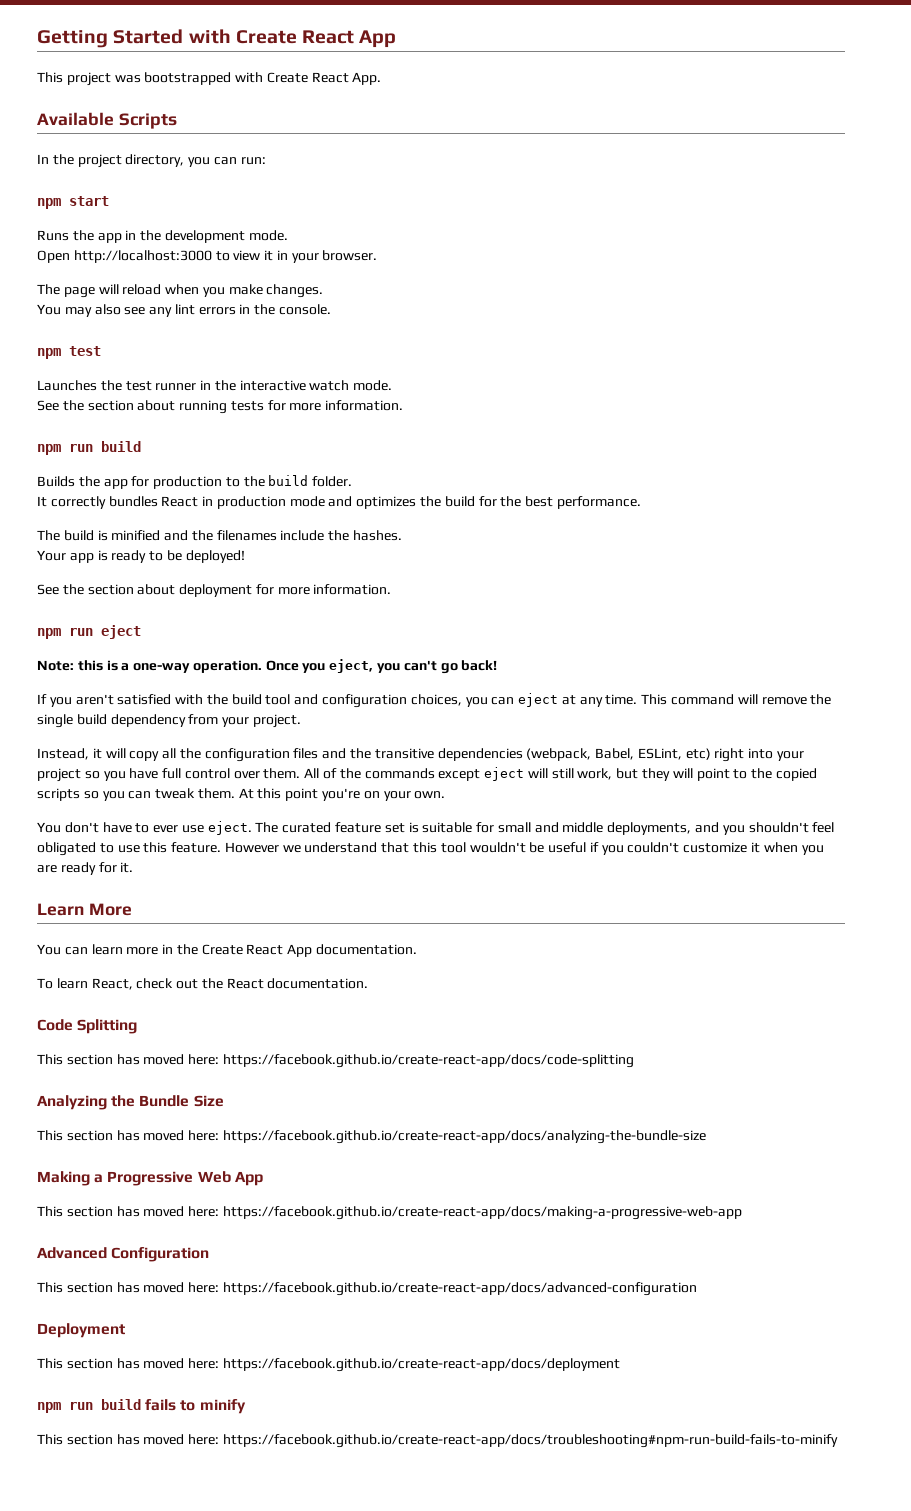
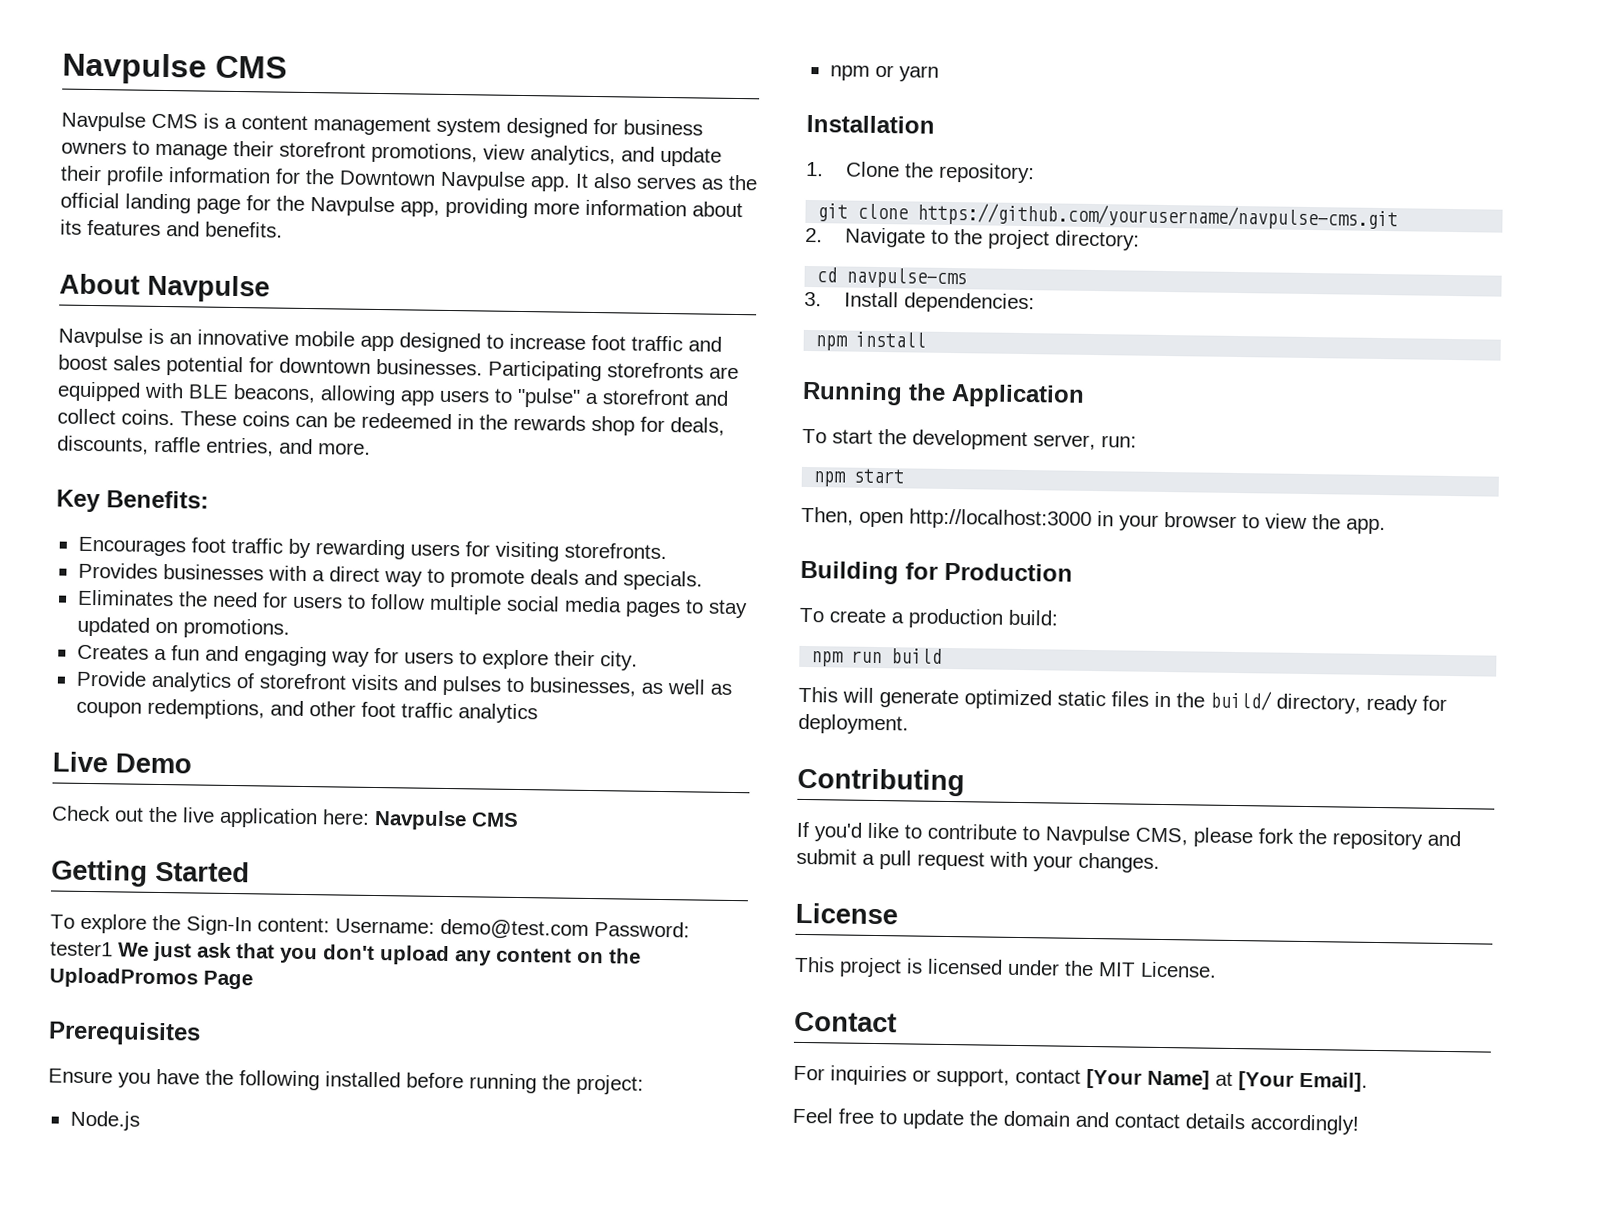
[37,29,397,48] [37,72,382,86] [37,112,177,129] [37,154,266,168] [37,196,109,209] [37,230,288,243] [37,250,378,263] [37,284,324,298] [37,304,332,317] [37,346,101,359] [37,380,393,391] [37,400,404,414] [37,441,141,455] [37,475,353,489] [37,496,641,509] [37,530,403,541] [37,550,245,563] [37,584,392,597] [37,625,141,639] [37,659,498,674] [37,693,832,708] [37,714,301,728] [37,748,805,762] [37,767,817,782] [37,788,446,801] [37,821,835,835] [37,842,824,856] [37,862,134,875] [37,903,132,916] [37,944,418,957] [37,978,369,990] [37,1019,138,1034] [37,1054,634,1068] [37,1095,224,1110] [37,1130,706,1144] [37,1171,263,1186] [37,1206,742,1220] [37,1247,210,1262] [37,1282,697,1296] [37,1323,125,1338] [37,1358,620,1372] [37,1399,246,1414] [37,1434,838,1448] Getting Started with Create React App // This project was bootstrapped with Create React App. // Available Scripts // In the project directory, you can run: // npm start // Runs the app in the development mode. // Open http://localhost:3000 to view it in your browser. // The page will reload when you make changes. // You may also see any lint errors in the console. // npm test // Launches the test runner in the interactive watch mode. // See the section about running tests for more information. // npm run build // Builds the app for production to the build folder. // It correctly bundles React in production mode and optimizes the build for the best performance. // The build is minified and the filenames include the hashes. // Your app is ready to be deployed! // See the section about deployment for more information. // npm run eject // Note: this is a one-way operation. Once you eject, you can't go back! // If you aren't satisfied with the build tool and configuration choices, you can eject at any time. This command will remove the single build dependency from your project. // Instead, it will copy all the configuration files and the transitive dependencies (webpack, Babel, ESLint, etc) right into your project so you have full control over them. All of the commands except eject will still work, but they will point to the copied scripts so you can tweak them. At this point you're on your own. // You don't have to ever use eject. The curated feature set is suitable for small and middle deployments, and you shouldn't feel obligated to use this feature. However we understand that this tool wouldn't be useful if you couldn't customize it when you are ready for it. // Learn More // You can learn more in the Create React App documentation. // To learn React, check out the React documentation. // Code Splitting // This section has moved here: https://facebook.github.io/create-react-app/docs/code-splitting // Analyzing the Bundle Size // This section has moved here: https://facebook.github.io/create-react-app/docs/analyzing-the-bundle-size // Making a Progressive Web App // This section has moved here: https://facebook.github.io/create-react-app/docs/making-a-progressive-web-app // Advanced Configuration // This section has moved here: https://facebook.github.io/create-react-app/docs/advanced-configuration // Deployment // This section has moved here: https://facebook.github.io/create-react-app/docs/deployment // npm run build fails to minify // This section has moved here: https://facebook.github.io/create-react-app/docs/troubleshooting#npm-run-build-fails-to-minify -> [62,52,287,85] [61,111,703,138] [61,140,722,167] [60,165,758,192] [60,192,743,219] [60,219,283,238] [59,273,270,303] [58,327,722,353] [58,354,739,382] [57,381,729,408] [57,408,725,436] [57,435,371,457] [56,489,209,513] [77,536,667,562] [77,562,703,591] [76,589,748,619] [76,616,290,639] [76,644,638,671] [75,670,732,697] [75,698,538,724] [52,751,192,774] [51,805,519,831] [51,859,250,887] [50,913,690,940] [50,941,641,966] [49,967,253,990] [48,1021,201,1046] [48,1068,644,1095] [69,1110,140,1131] [829,64,939,82] [806,114,935,134] [806,161,1036,184] [817,202,1399,231] [805,227,1141,251] [816,267,968,289] [804,291,1036,314] [815,331,927,351] [802,381,1085,408] [802,428,1137,451] [813,468,905,487] [801,506,1386,535] [800,560,1073,585] [799,607,1058,629] [811,648,943,667] [798,686,1447,715] [798,713,909,735] [797,767,965,797] [796,821,1461,850] [796,848,1160,873] [795,902,898,925] [794,956,1217,978] [794,1011,897,1033] [793,1065,1368,1092] [792,1107,1359,1135] Navpulse CMS // Navpulse CMS is a content management system designed for business owners to manage their storefront promotions, view analytics, and update their profile information for the Downtown Navpulse app. It also serves as the official landing page for the Navpulse app, providing more information about its features and benefits. // About Navpulse // Navpulse is an innovative mobile app designed to increase foot traffic and boost sales potential for downtown businesses. Participating storefronts are equipped with BLE beacons, allowing app users to "pulse" a storefront and collect coins. These coins can be redeemed in the rewards shop for deals, discounts, raffle entries, and more. // Key Benefits: // Encourages foot traffic by rewarding users for visiting storefronts. // Provides businesses with a direct way to promote deals and specials. // Eliminates the need for users to follow multiple social media pages to stay updated on promotions. // Creates a fun and engaging way for users to explore their city. // Provide analytics of storefront visits and pulses to businesses, as well as coupon redemptions, and other foot traffic analytics // Live Demo // Check out the live application here: Navpulse CMS // Getting Started // To explore the Sign-In content: Username: demo@test.com Password: tester1 We just ask that you don't upload any content on the UploadPromos Page // Prerequisites // Ensure you have the following installed before running the project: // Node.js // npm or yarn // Installation // 1. Clone the repository: // git clone https://github.com/yourusername/navpulse-cms.git // 2. Navigate to the project directory: // cd navpulse-cms // 3. Install dependencies: // npm install // Running the Application // To start the development server, run: // npm start // Then, open http://localhost:3000 in your browser to view the app. // Building for Production // To create a production build: // npm run build // This will generate optimized static files in the build/ directory, ready for deployment. // Contributing // If you'd like to contribute to Navpulse CMS, please fork the repository and submit a pull request with your changes. // License // This project is licensed under the MIT License. // Contact // For inquiries or support, contact [Your Name] at [Your Email]. // Feel free to update the domain and contact details accordingly!

